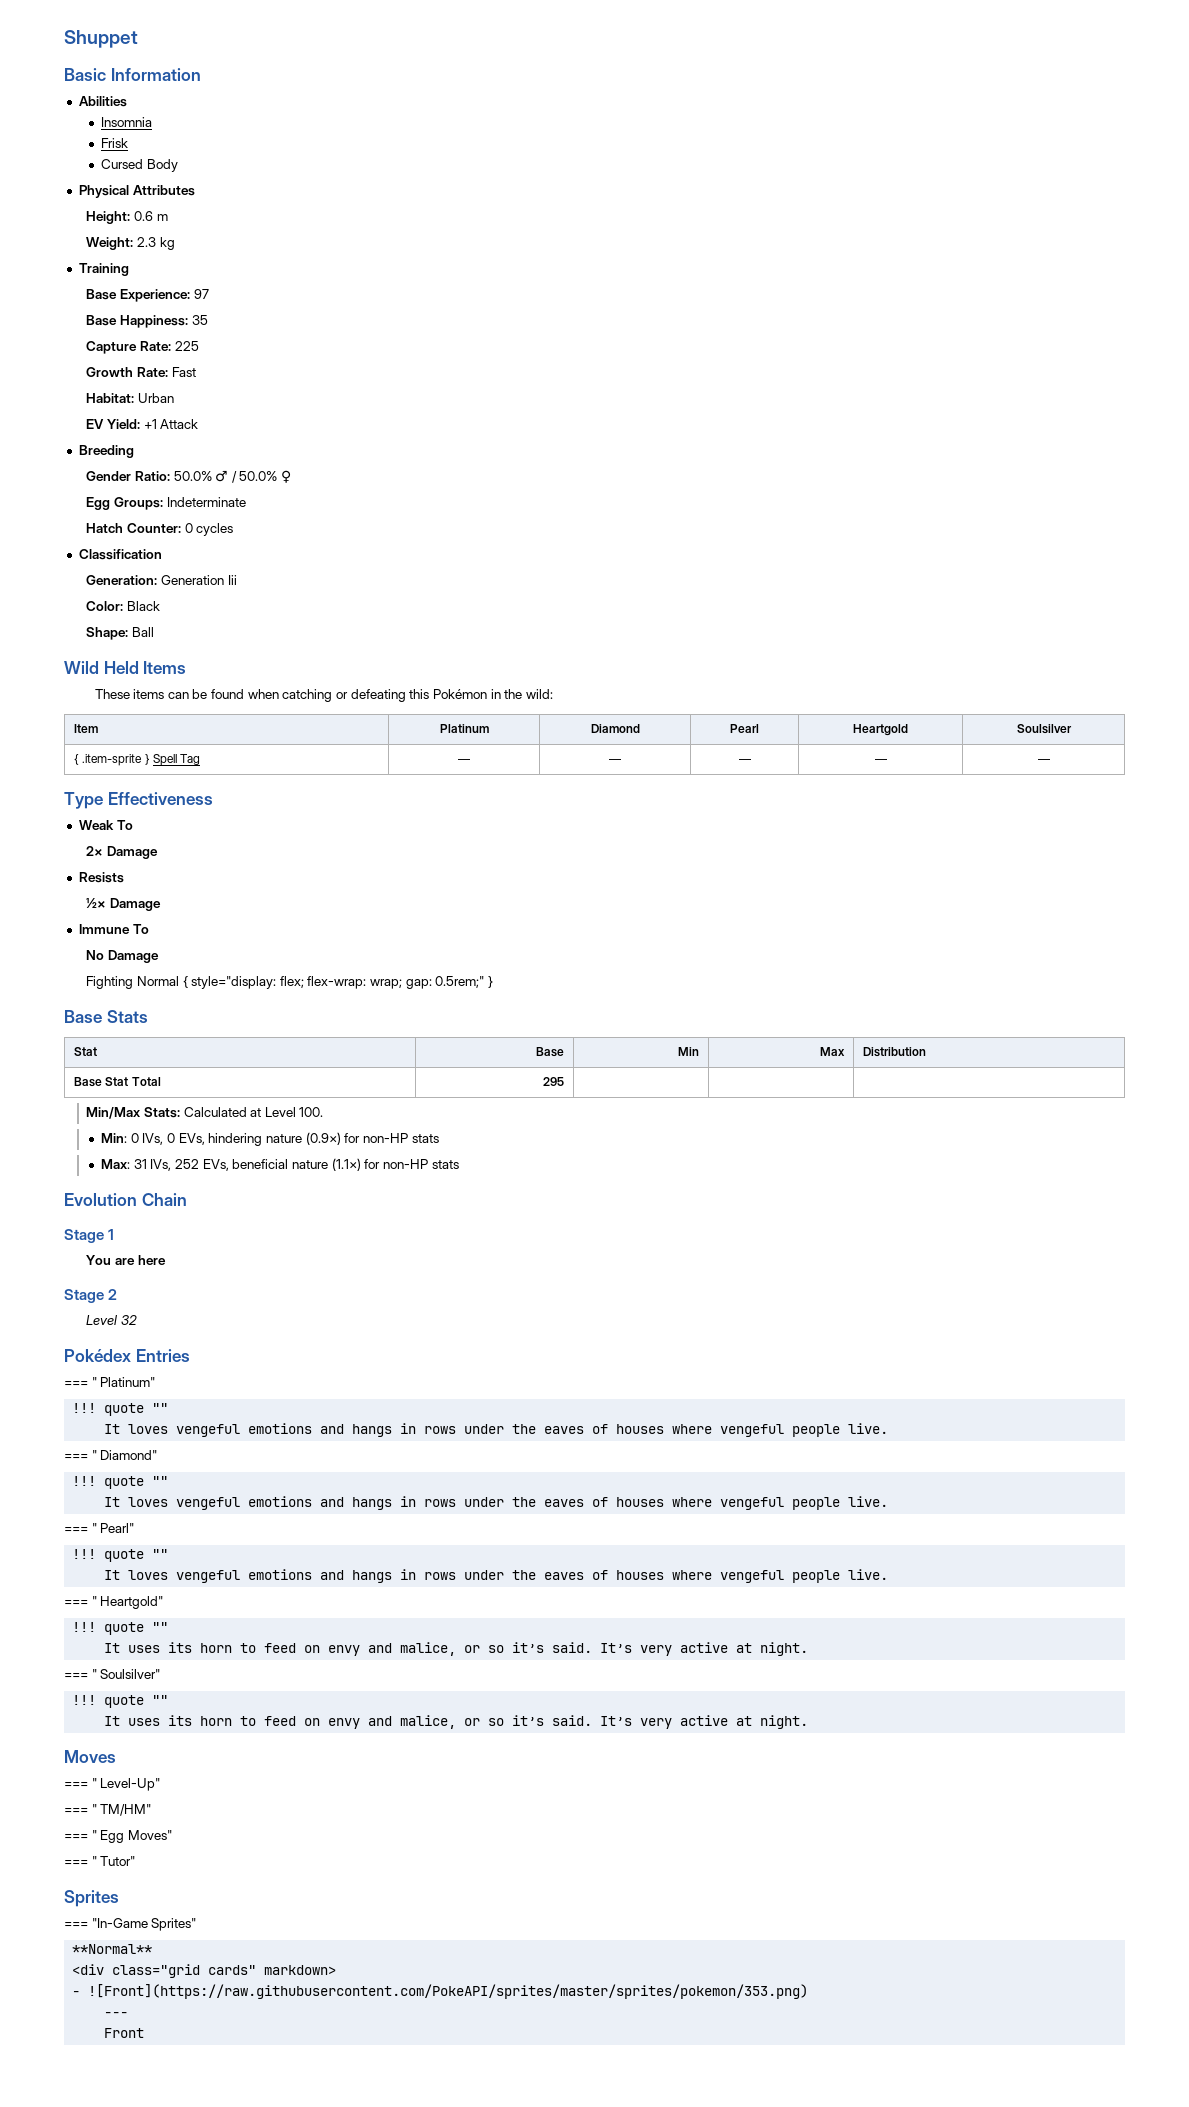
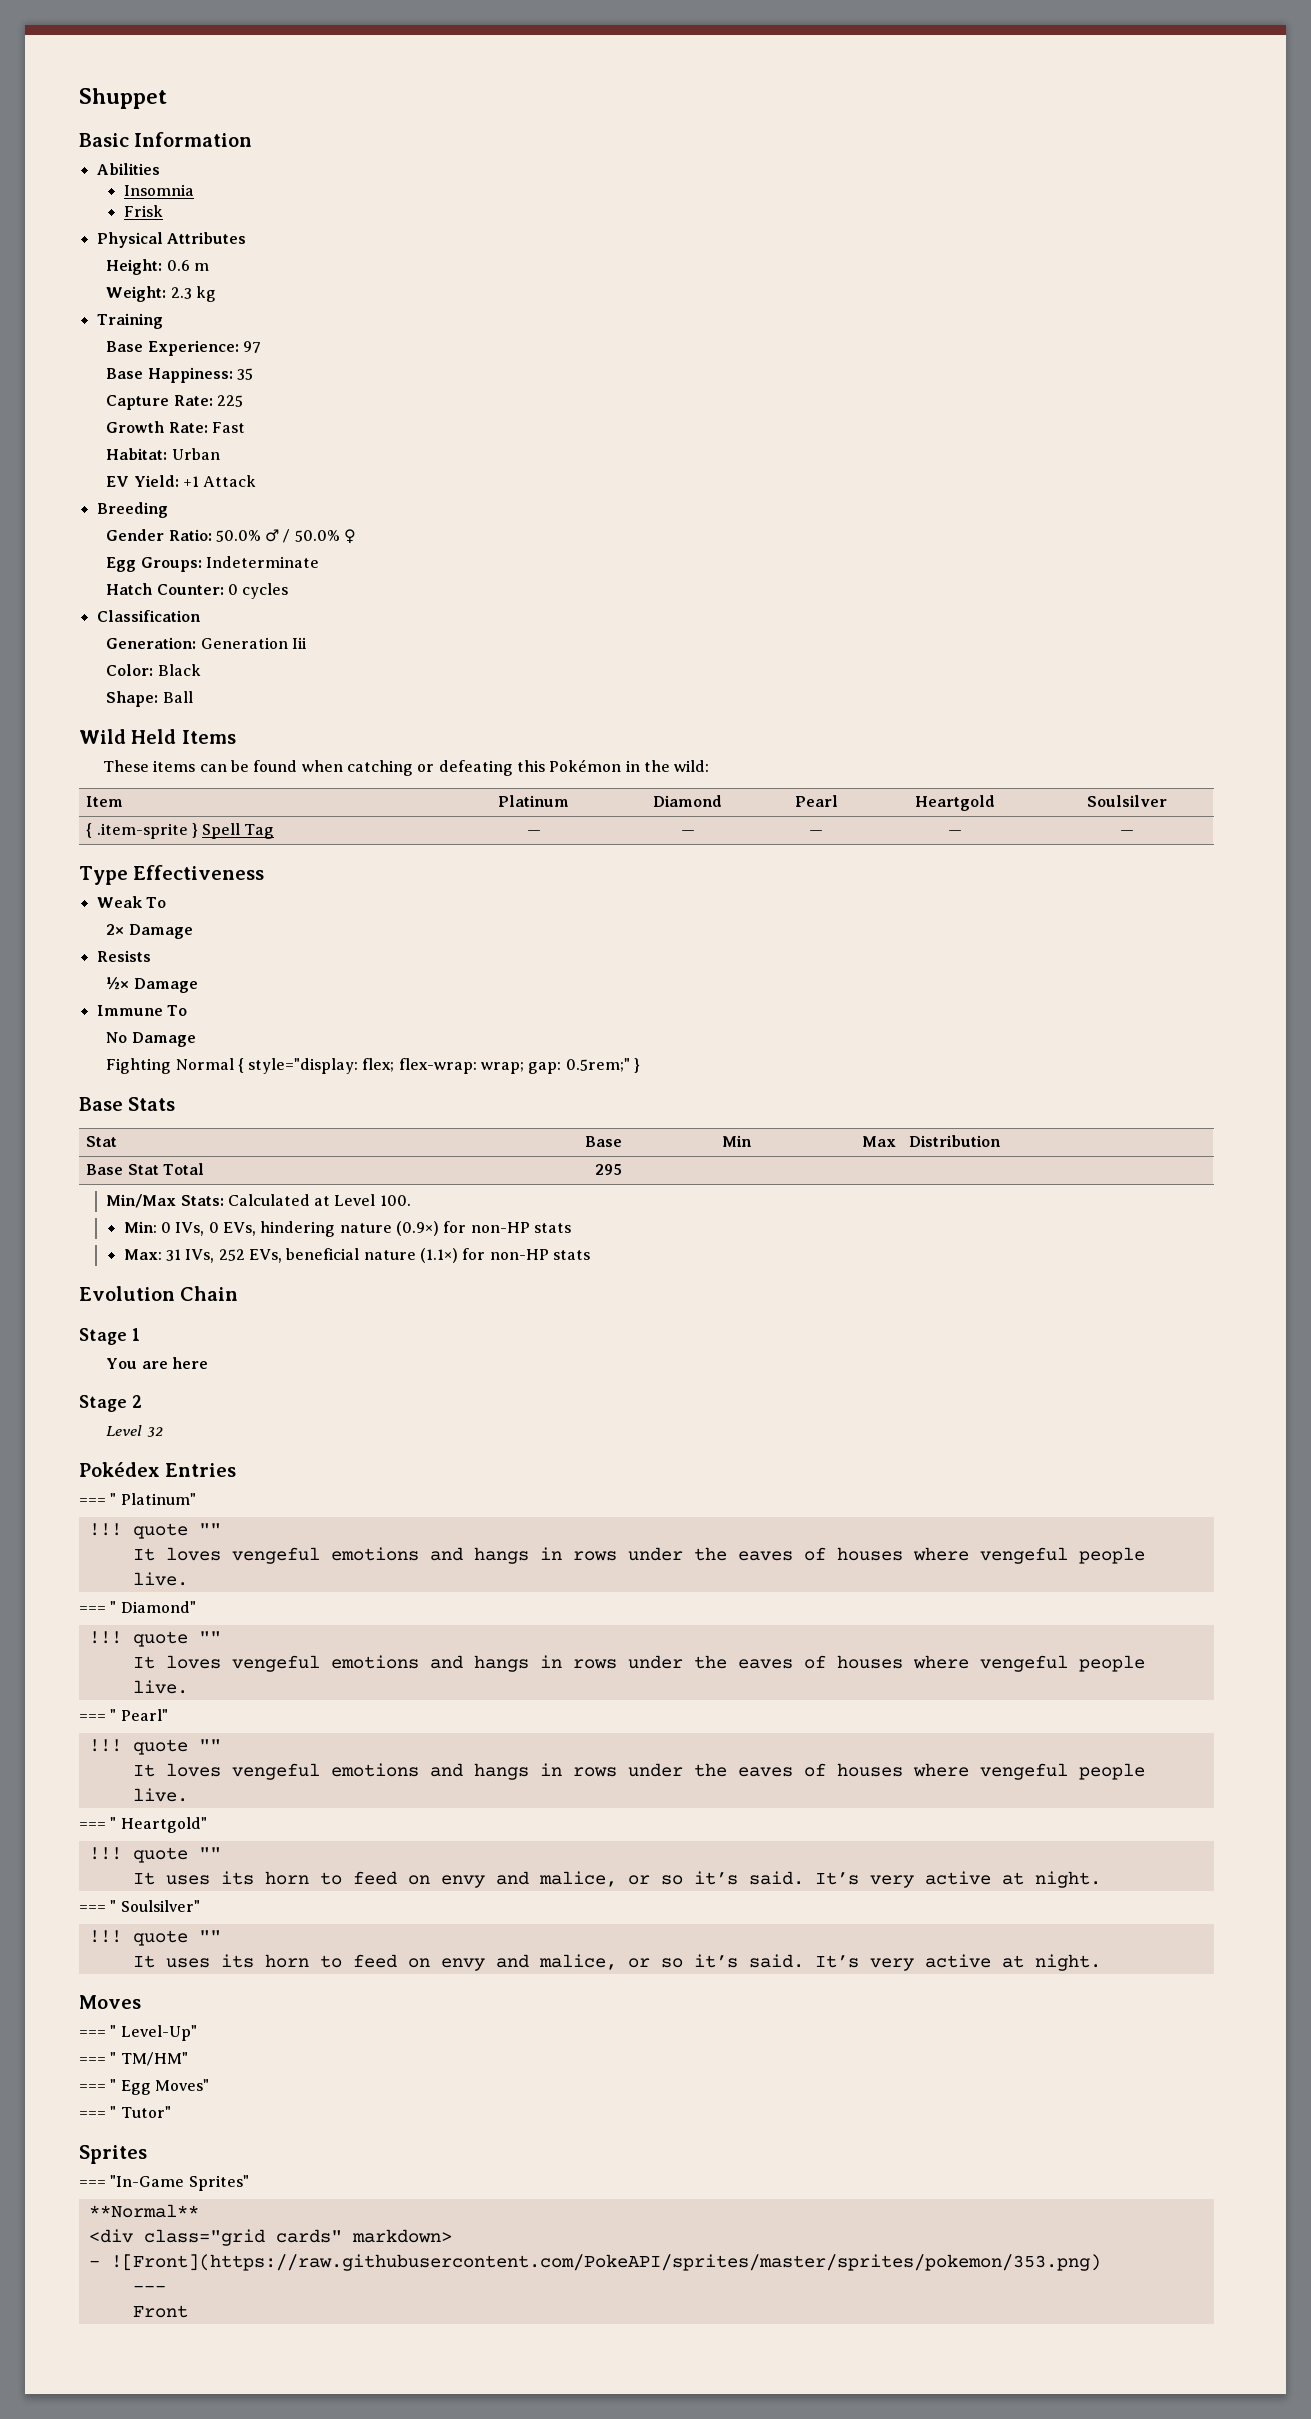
[101,159,178,172] // Cursed Body -> (163, 211) none

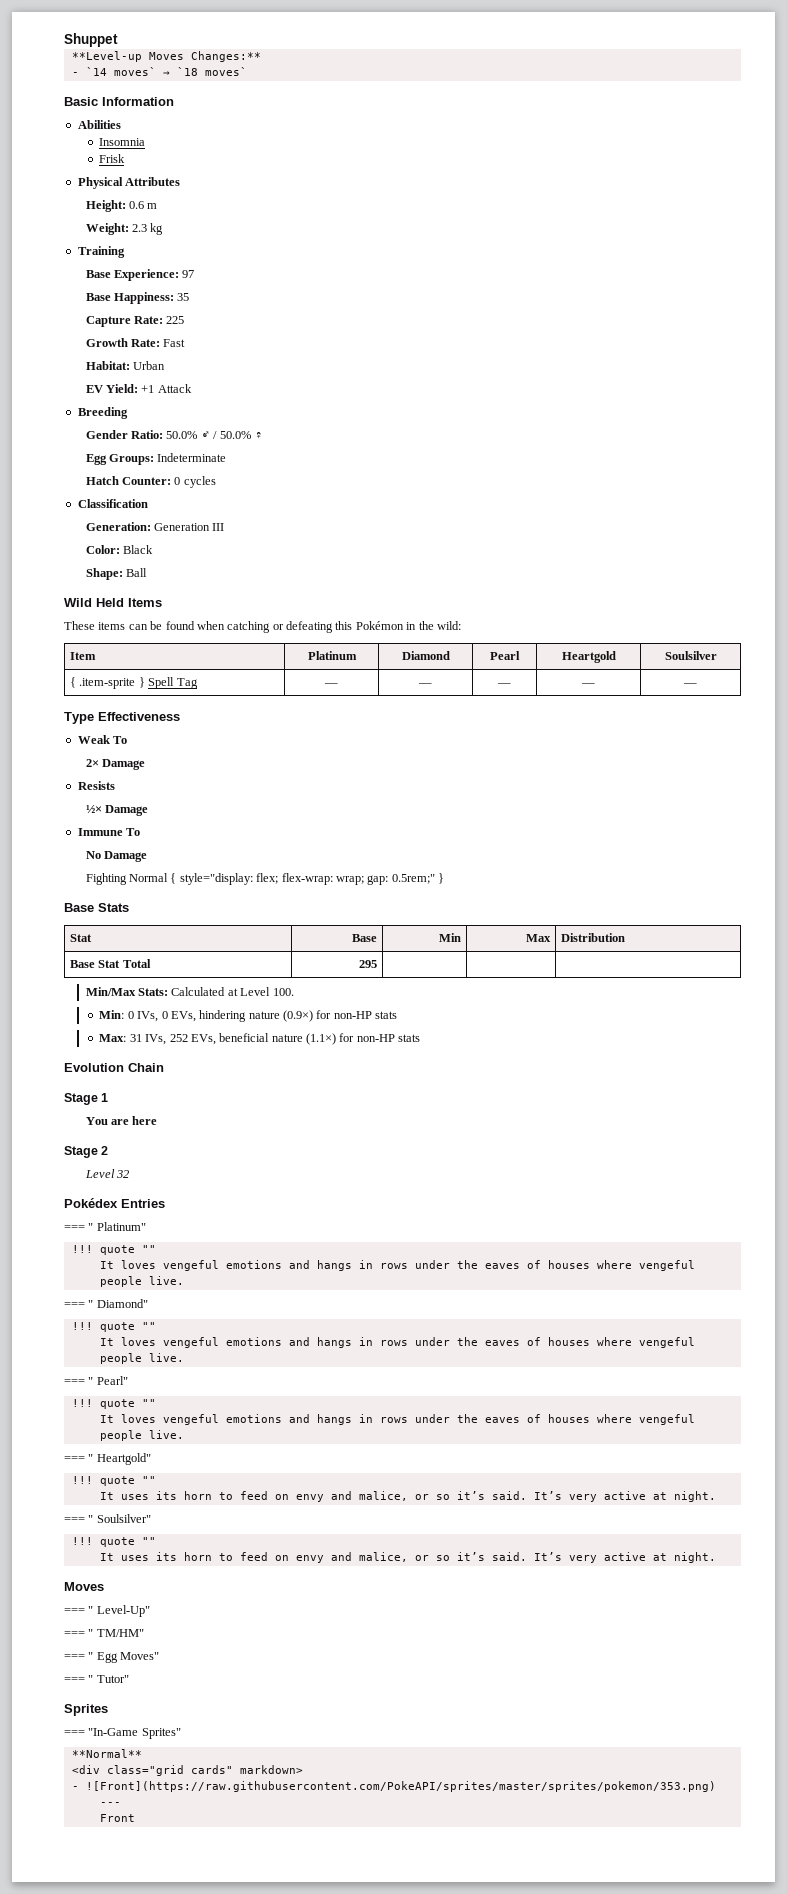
(167, 98) none -> [71,51,261,62] [71,67,247,76] // **Level-up Moves Changes:** // - `14 moves` → `18 moves`
[291,637,307,649] Iii -> [212,523,225,531] III

